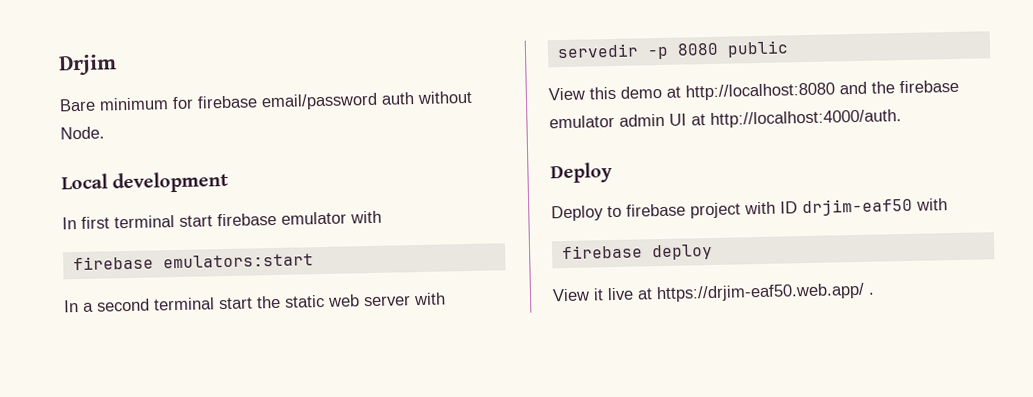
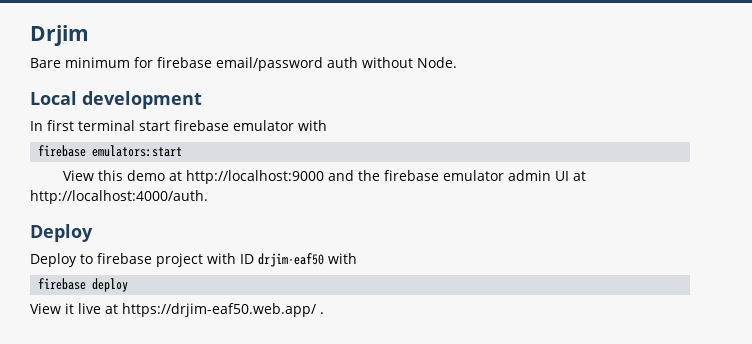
[64,292,446,313] [556,40,789,60] // In a second terminal start the static web server with // servedir -p 8080 public -> (183, 151) none
[685,82,835,101] http://localhost:8080 -> [185,170,324,184] http://localhost:9000

